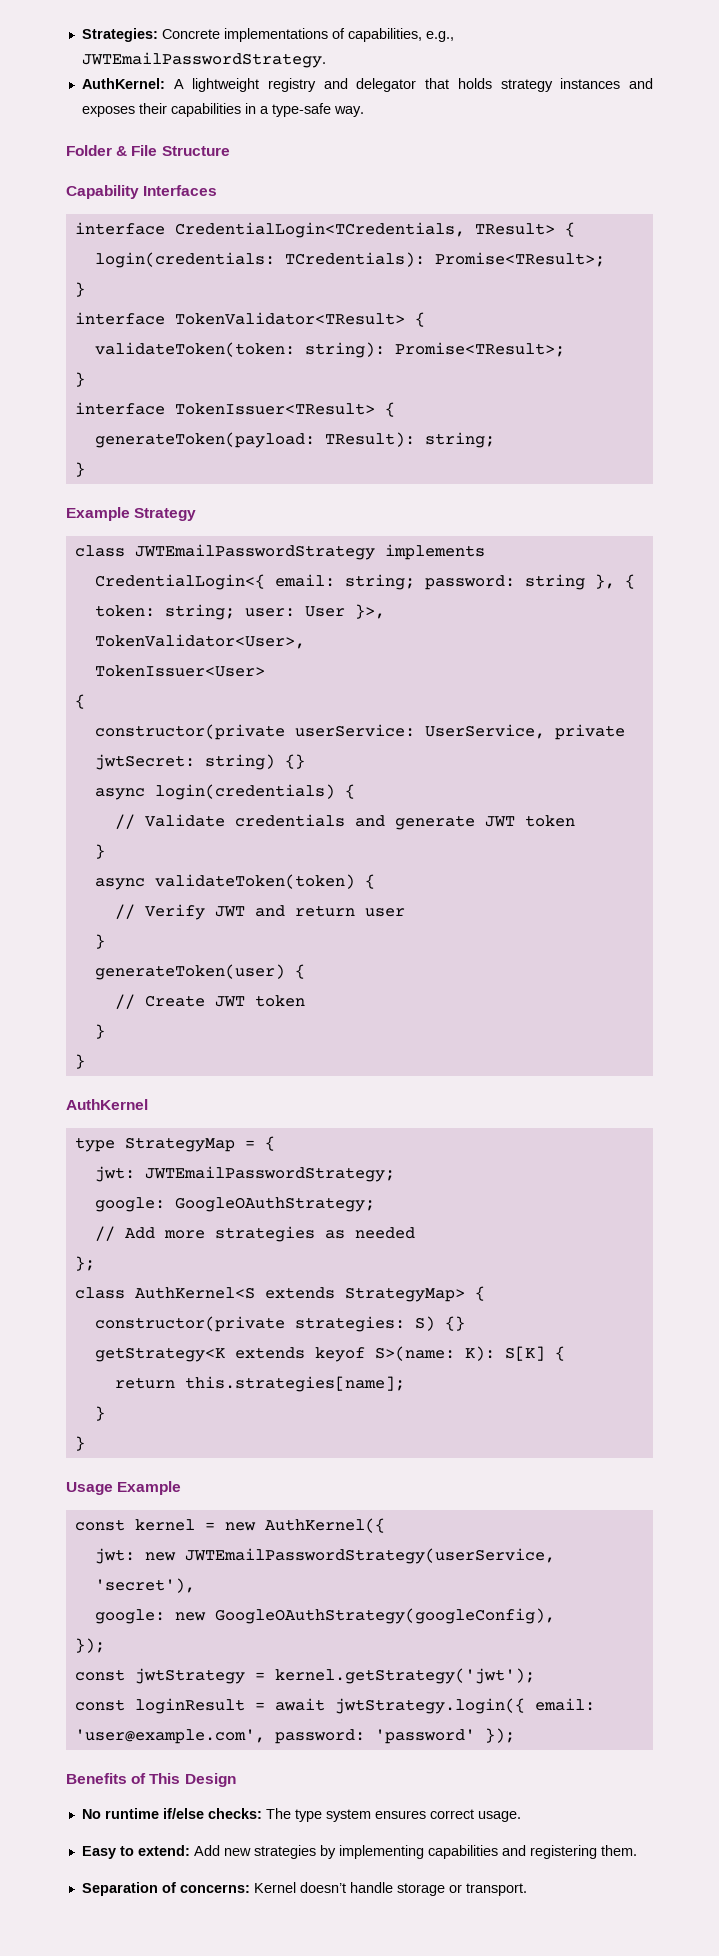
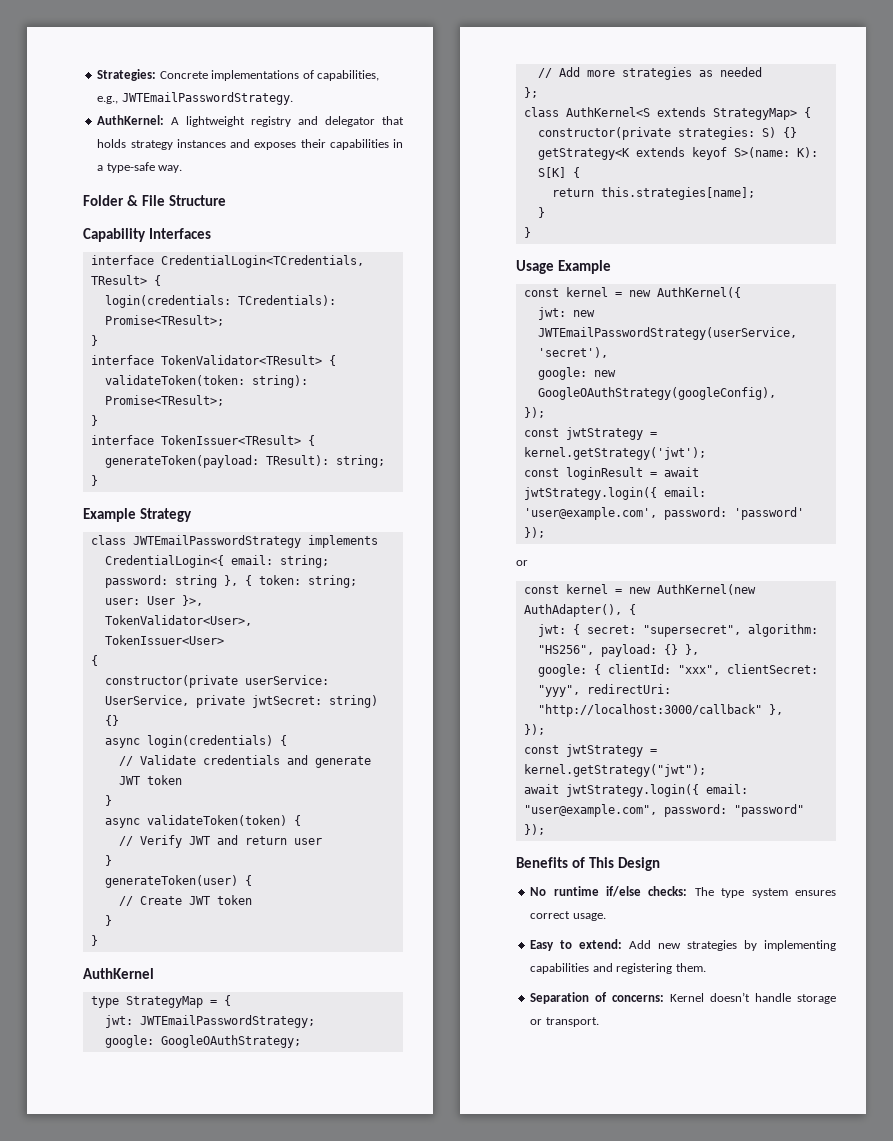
(515, 1735) none -> [516,560,528,566] [523,584,756,595] [523,604,636,617] [537,624,818,637] [537,644,699,657] [537,664,818,677] [537,684,671,697] [537,704,783,717] [523,724,545,735] [523,744,657,757] [523,764,706,777] [523,784,748,797] [523,804,804,817] [523,824,545,835] // or // const kernel = new AuthKernel(new AuthAdapter(), { // jwt: { secret: "supersecret", algorithm: "HS256", payload: {} }, // google: { clientId: "xxx", clientSecret: "yyy", redirectUri: "http://localhost:3000/callback" }, // }); // const jwtStrategy = kernel.getStrategy("jwt"); // await jwtStrategy.login({ email: "user@example.com", password: "password" });

